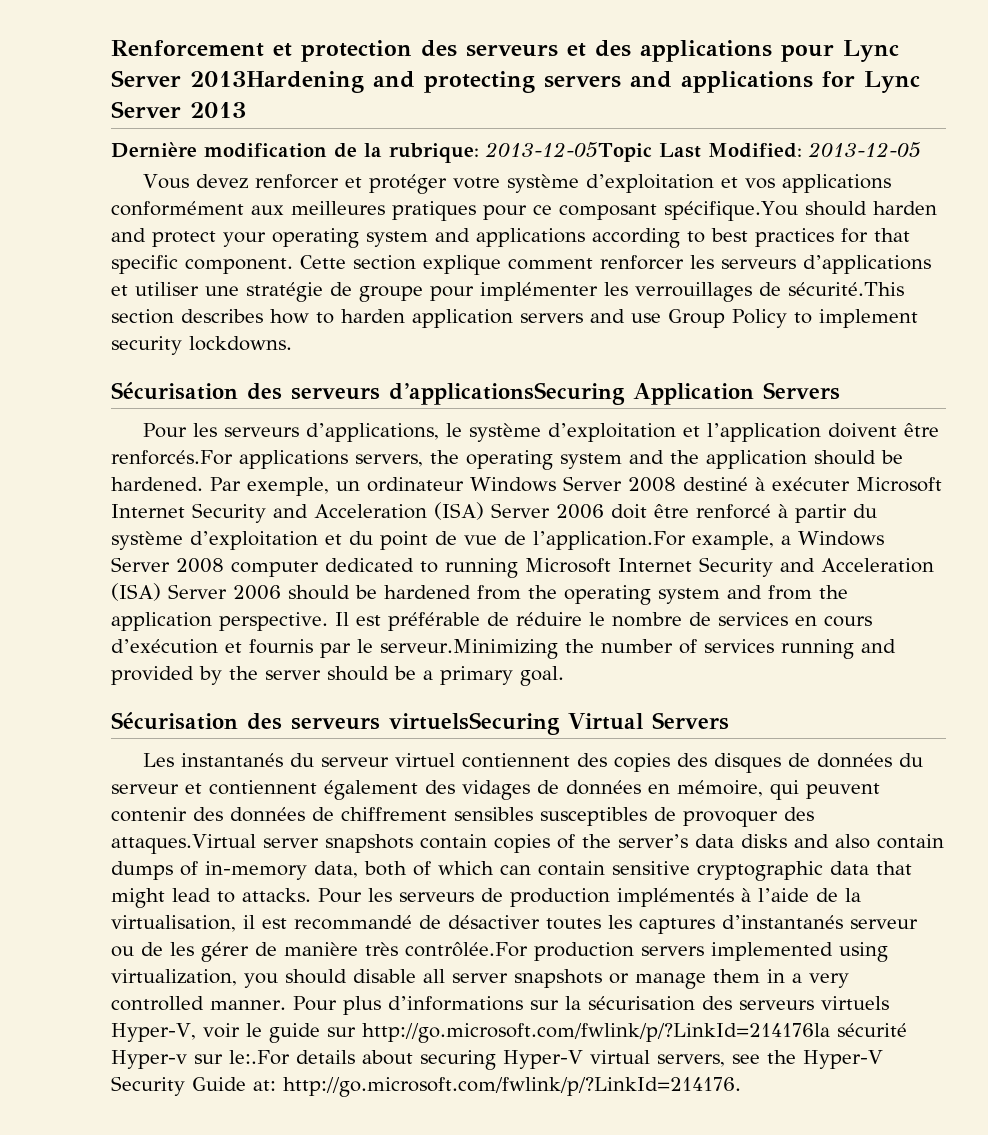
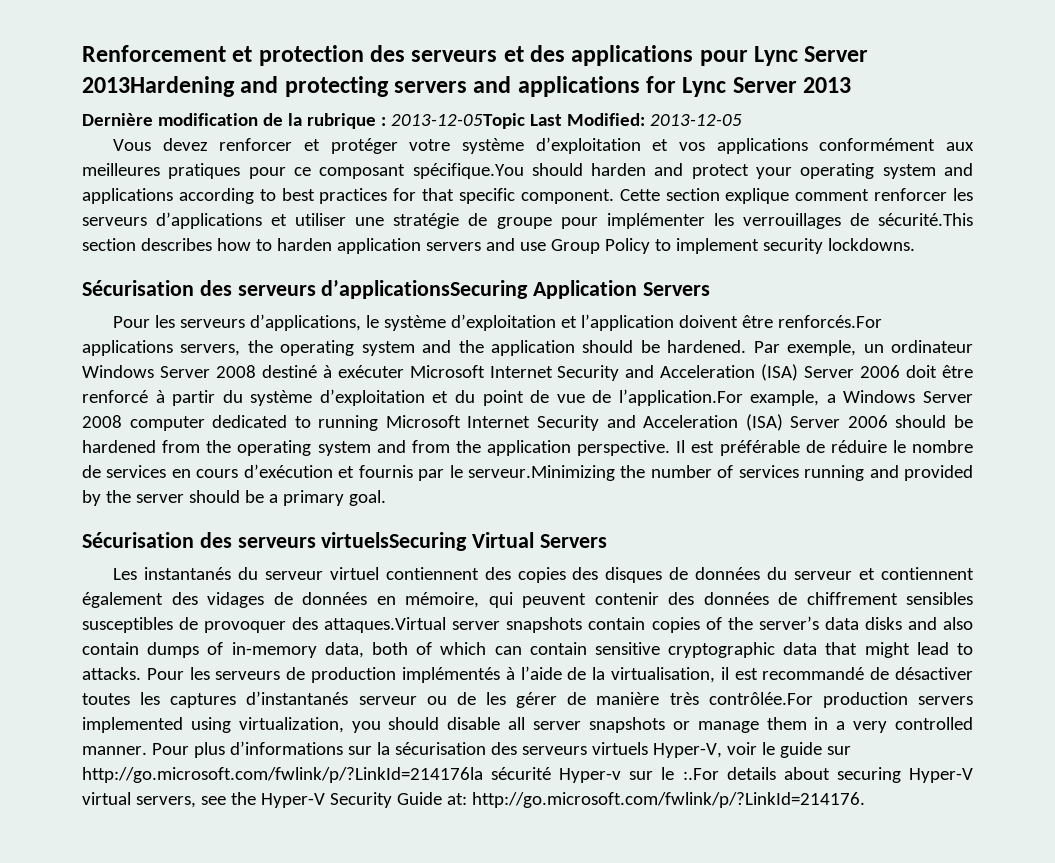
[389,143,479,163] rubrique: -> [306,113,386,129] rubrique :
[229,1050,290,1065] le:.For -> [661,767,719,780] le :.For

